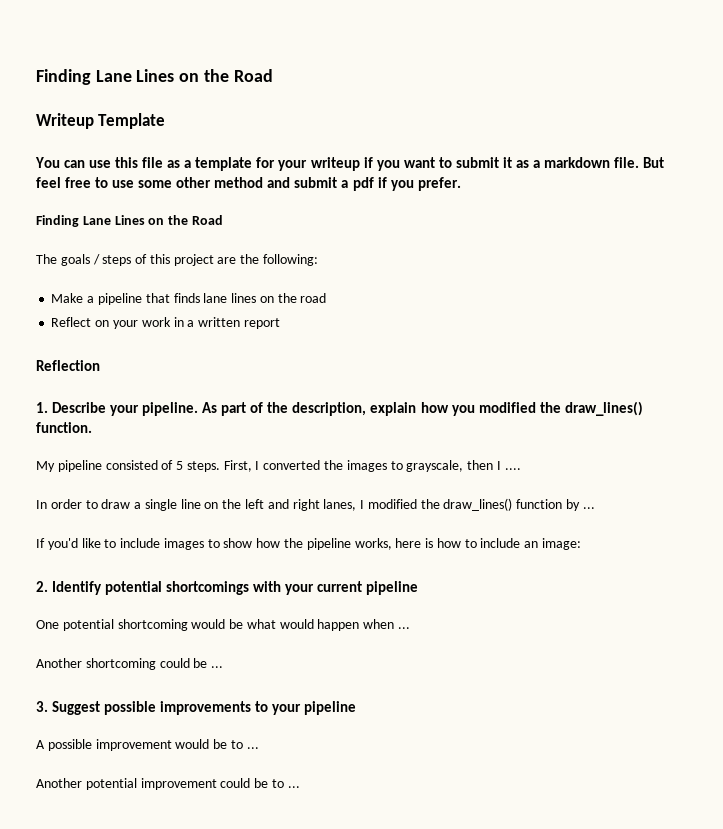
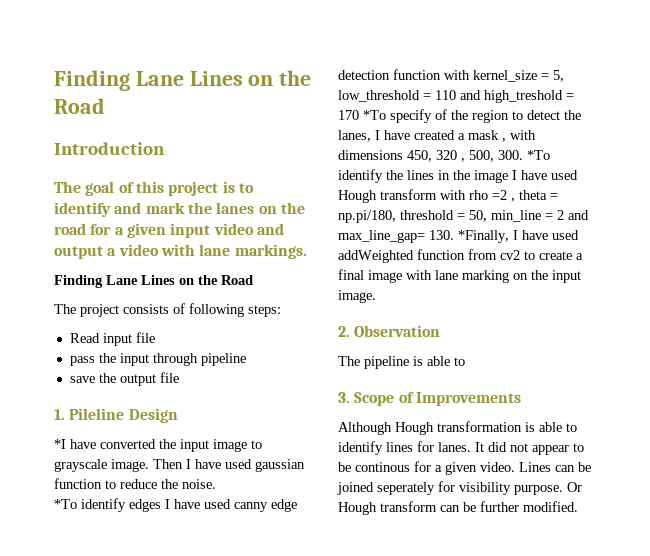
[36,69,273,85] [36,113,166,129] [35,157,665,171] [36,177,461,191] Finding Lane Lines on the Road // Writeup Template // You can use this file as a template for your writeup if you want to submit it as a markdown file. But feel free to use some other method and submit a pdf if you prefer. -> [54,70,312,91] [54,98,105,114] [54,142,165,155] [54,181,254,196] [54,202,305,217] [54,223,284,238] [54,244,307,259] Finding Lane Lines on the Road // Introduction // The goal of this project is to identify and mark the lanes on the road for a given input video and output a video with lane markings.
[60,254,319,266] [51,293,327,305] [51,317,280,329] [36,360,100,371] [36,401,643,416] [36,422,92,433] [36,460,521,472] [36,498,595,511] [36,538,582,550] [36,581,419,595] [36,619,411,631] [36,658,224,670] [36,701,357,715] [36,739,259,751] [36,778,300,790] goals / steps of this project are the following: // Make a pipeline that finds lane lines on the road // Reflect on your work in a written report // Reflection // 1. Describe your pipeline. As part of the description, explain how you modified the draw_lines() function. // My pipeline consisted of 5 steps. First, I converted the images to grayscale, then I .... // In order to draw a single line on the left and right lanes, I modified the draw_lines() function by ... // If you'd like to include images to show how the pipeline works, here is how to include an image: // 2. Identify potential shortcomings with your current pipeline // One potential shortcoming would be what would happen when ... // Another shortcoming could be ... // 3. Suggest possible improvements to your pipeline // A possible improvement would be to ... // Another potential improvement could be to ... -> [80,303,281,317] [69,332,155,346] [69,353,246,366] [69,372,179,386] [54,408,178,423] [54,439,262,452] [54,459,305,472] [54,478,216,489] [54,498,297,512] [338,69,564,82] [338,90,574,103] [338,109,581,123] [338,130,536,142] [338,150,550,162] [338,169,578,183] [338,189,558,203] [338,210,589,223] [338,230,579,243] [338,249,583,263] [338,269,581,283] [338,290,376,303] [338,325,441,337] [338,356,465,369] [338,392,521,406] [338,421,577,435] [338,441,584,455] [338,461,591,475] [337,481,582,495] [338,501,578,515] project consists of following steps: // Read input file // pass the input through pipeline // save the output file // 1. Pileline Design // *I have converted the input image to grayscale image. Then I have used gaussian function to reduce the noise. // *To identify edges I have used canny edge detection function with kernel_size = 5, low_threshold = 110 and high_treshold = 170 *To specify of the region to detect the lanes, I have created a mask , with dimensions 450, 320 , 500, 300. *To identify the lines in the image I have used Hough transform with rho =2 , theta = np.pi/180, threshold = 50, min_line = 2 and max_line_gap= 130. *Finally, I have used addWeighted function from cv2 to create a final image with lane marking on the input image. // 2. Observation // The pipeline is able to // 3. Scope of Improvements // Although Hough transformation is able to identify lines for lanes. It did not appear to be continous for a given video. Lines can be joined seperately for visibility purpose. Or Hough transform can be further modified.

